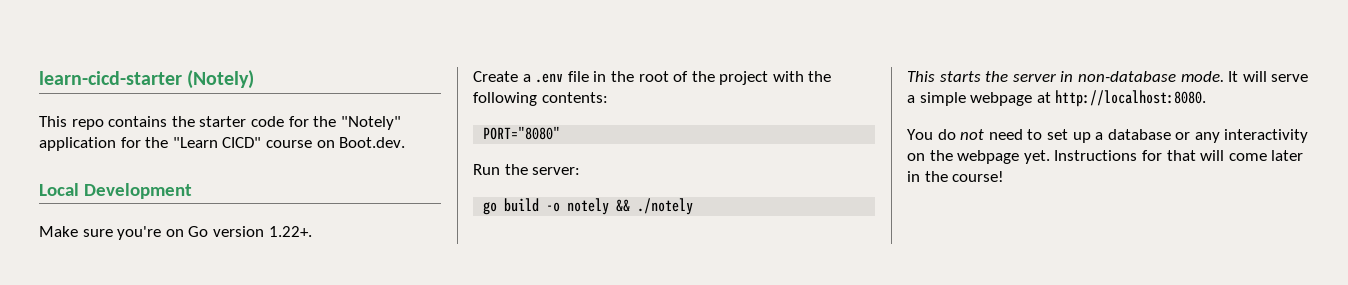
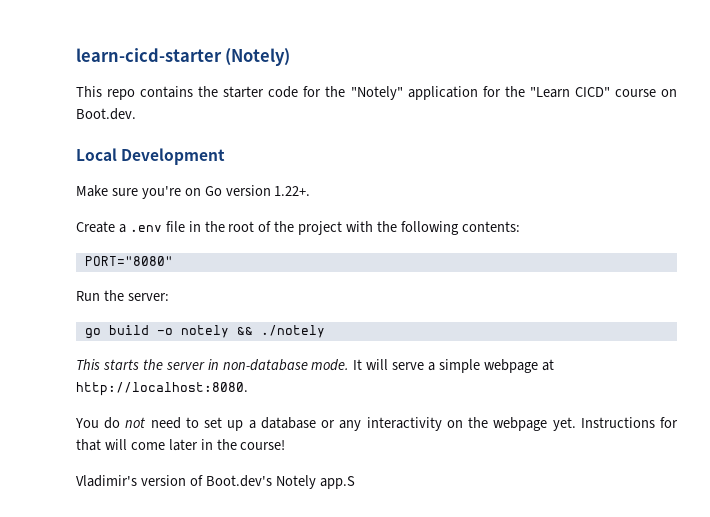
(1005, 176) none -> [76,475,355,489] // Vladimir's version of Boot.dev's Notely app.S

